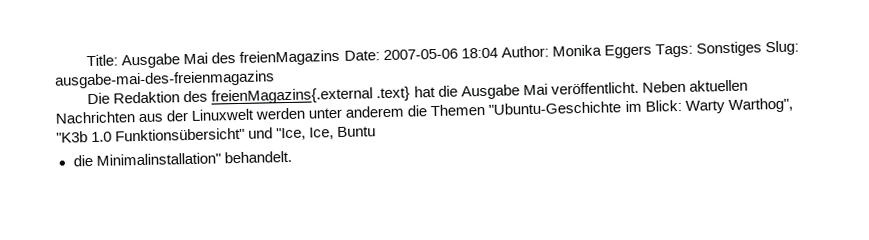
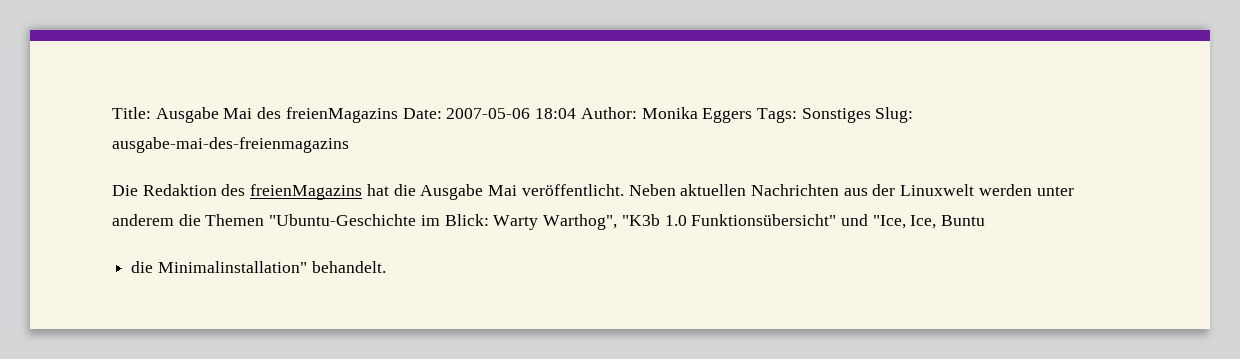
[211,86,411,105] freienMagazins{.external .text} -> [250,184,363,200] freienMagazins

